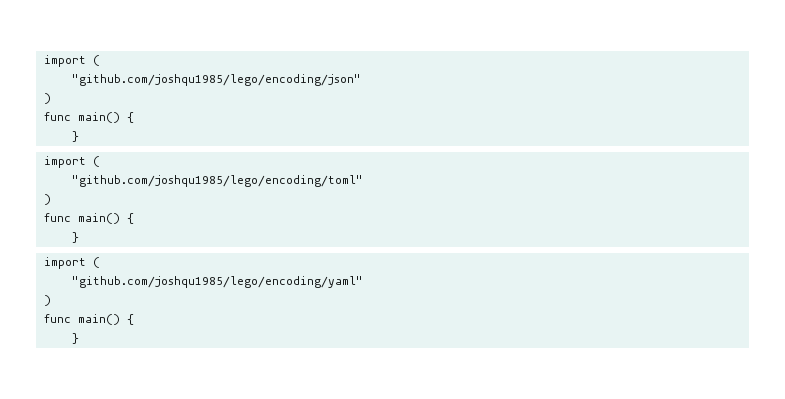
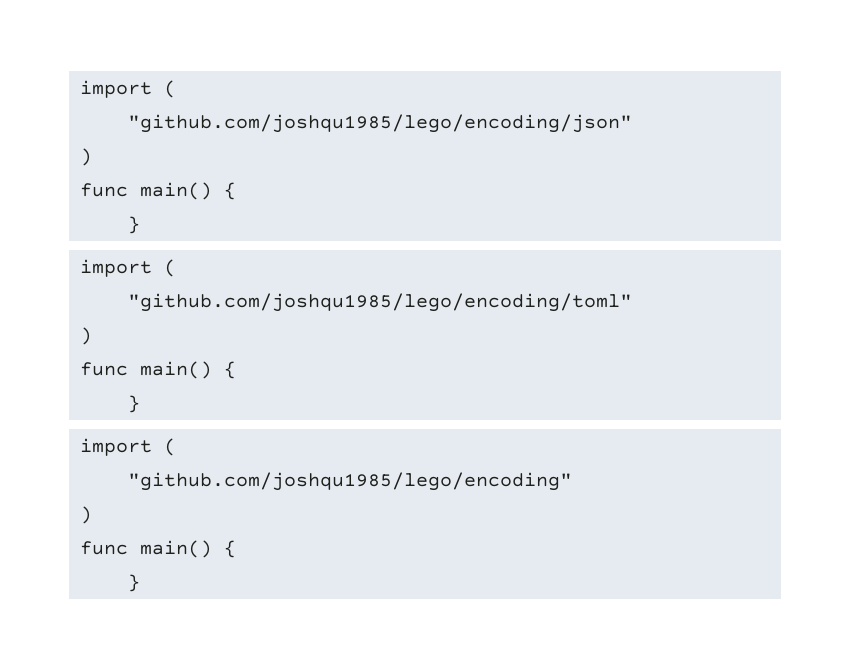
[71,276,363,288] "github.com/joshqu1985/lego/encoding/yaml" -> [127,472,572,491] "github.com/joshqu1985/lego/encoding"

